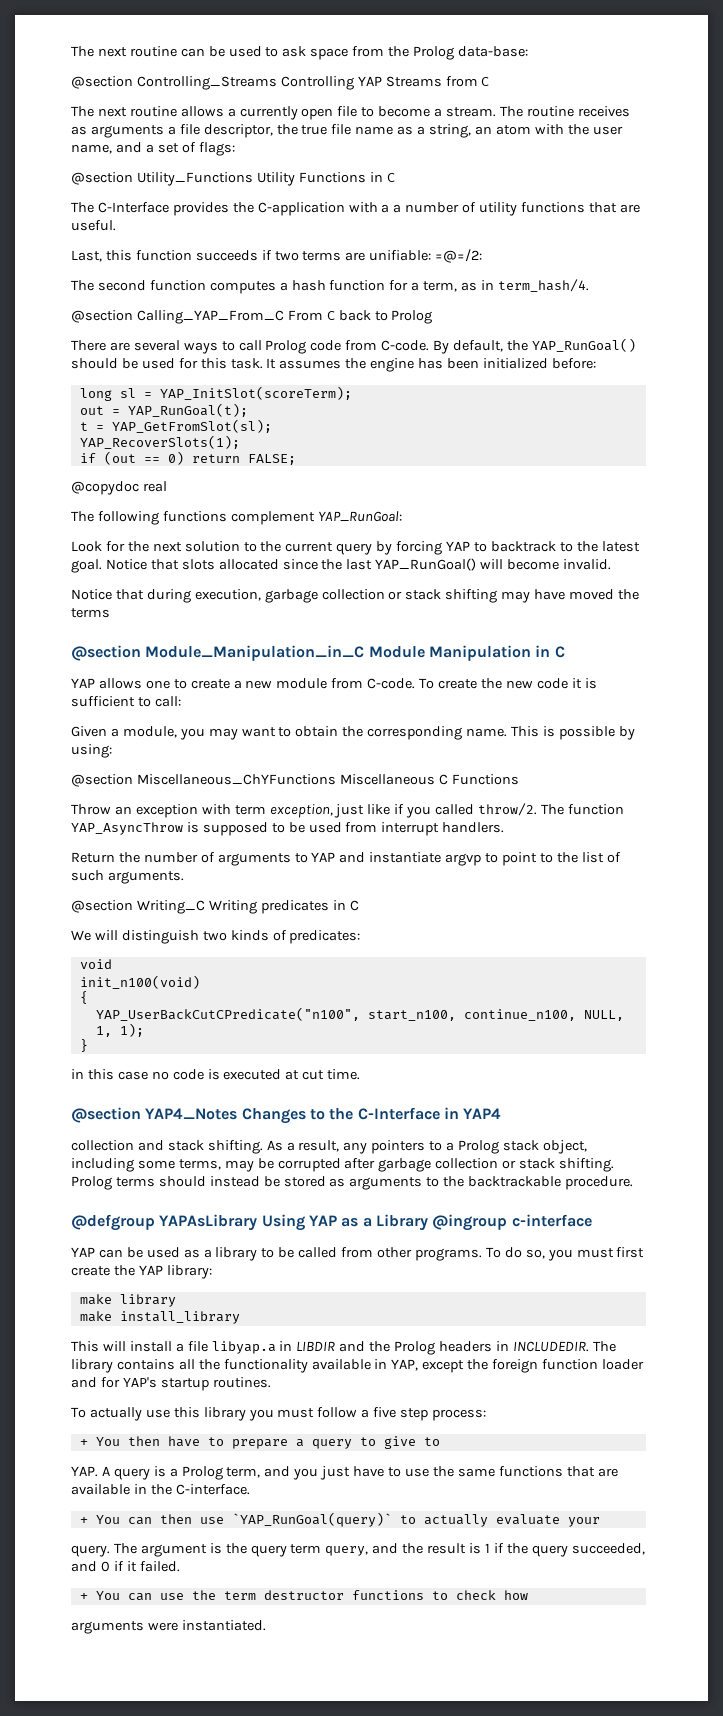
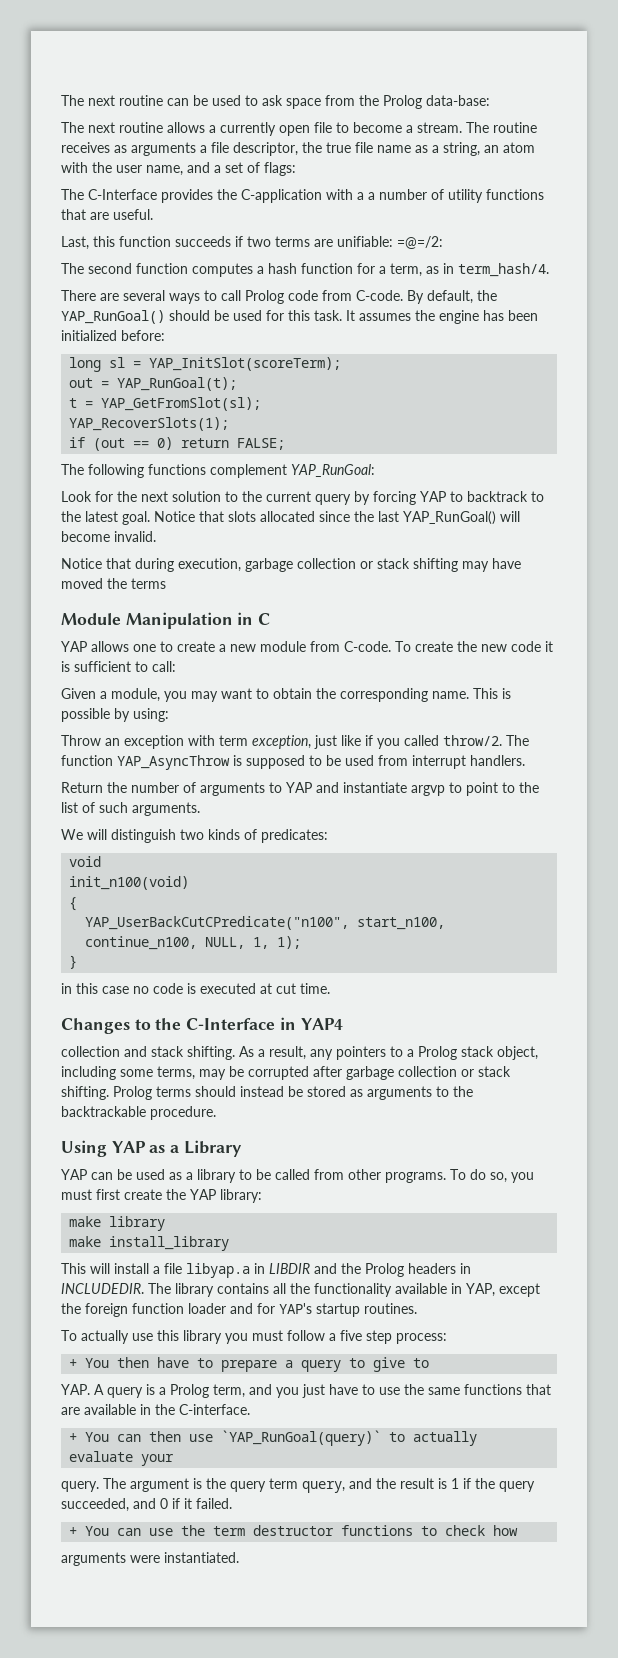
[71,76,490,90] // @section Controlling_Streams Controlling YAP Streams from C -> (490, 100) none
[71,172,395,186] // @section Utility_Functions Utility Functions in C -> (296, 169) none
[71,310,433,324] // @section Calling_YAP_From_C From C back to Prolog -> (549, 270) none
[71,481,167,495] // @copydoc real -> (286, 444) none
[71,645,365,661] @section Module_Manipulation_in_C -> (166, 583) none
[71,774,519,787] // @section Miscellaneous_ChYFunctions Miscellaneous C Functions -> (169, 715) none
[71,900,359,914] // @section Writing_C Writing predicates in C -> (200, 809) none
[71,1107,238,1123] @section YAP4_Notes -> (330, 988) none
[71,1214,258,1231] @defgroup YAPAsLibrary -> (216, 1113) none
[432,1214,592,1231] @ingroup c-interface -> (242, 1148) none

